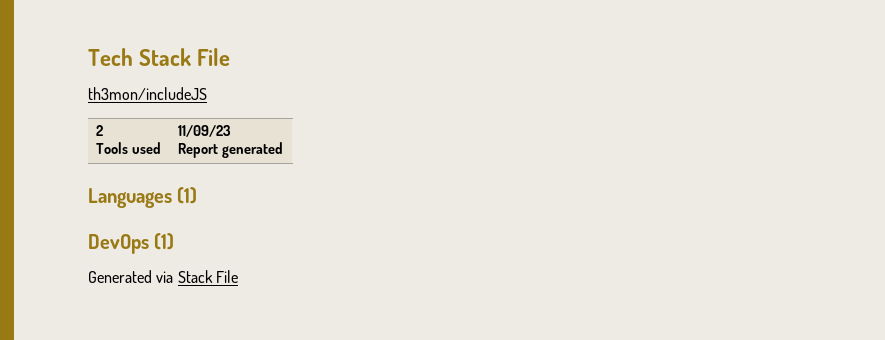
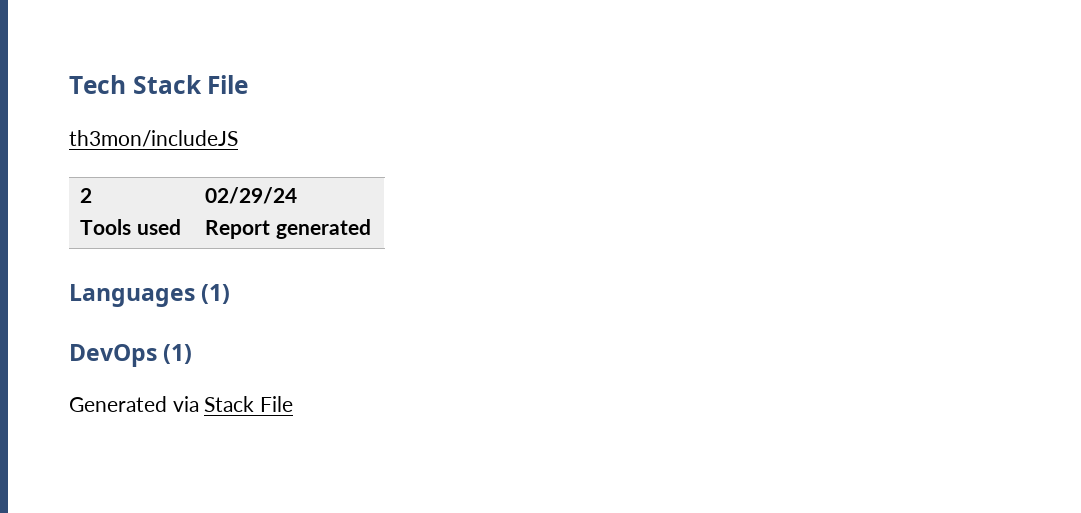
[177,125,231,137] 11/09/23 -> [205,187,298,204] 02/29/24

